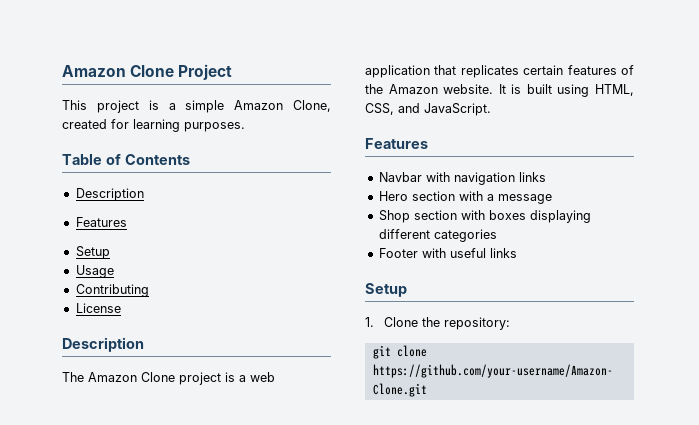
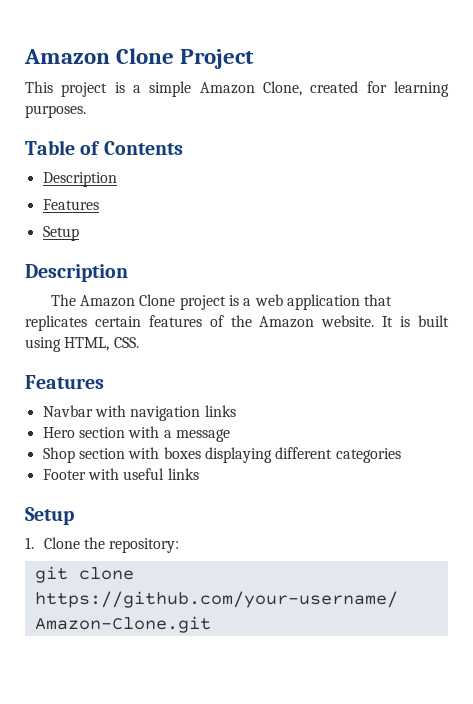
[75,265,114,278] [75,284,149,297] [75,303,121,313] // Usage // Contributing // License -> (79, 233) none
[365,103,491,116] CSS, and JavaScript. -> [113,337,139,348] CSS.

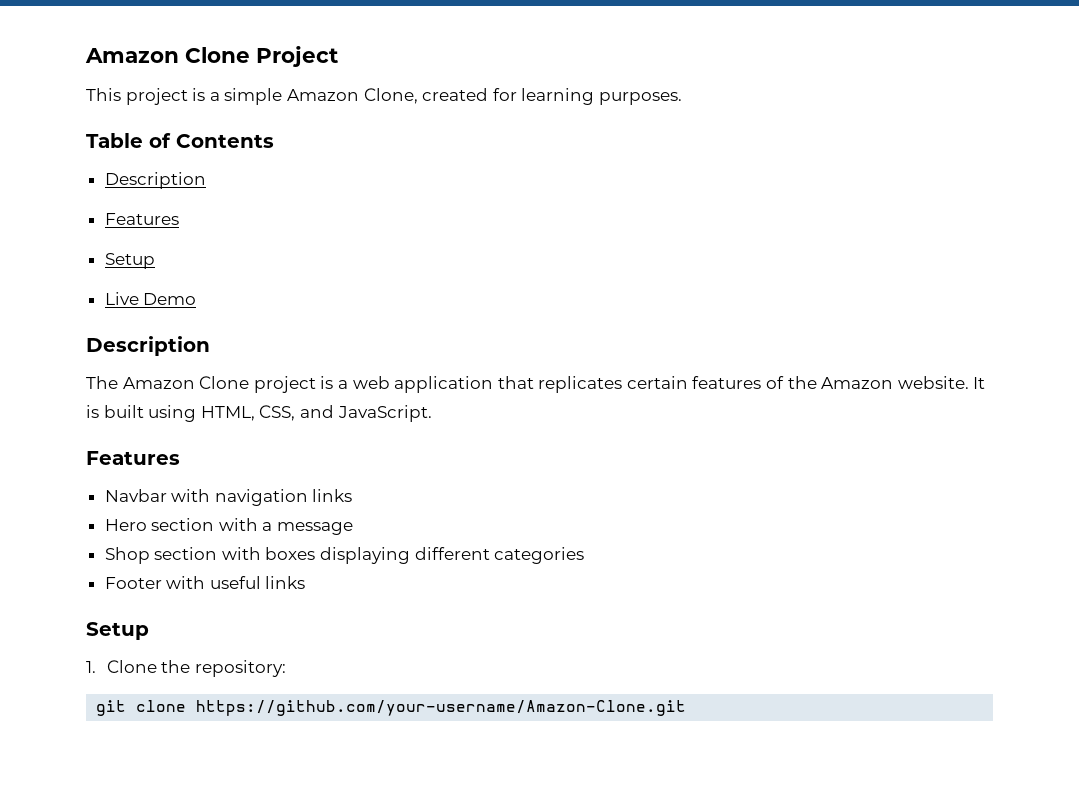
(79, 233) none -> [104,292,197,305] // Live Demo
[113,337,139,348] CSS. -> [259,405,432,422] CSS, and JavaScript.

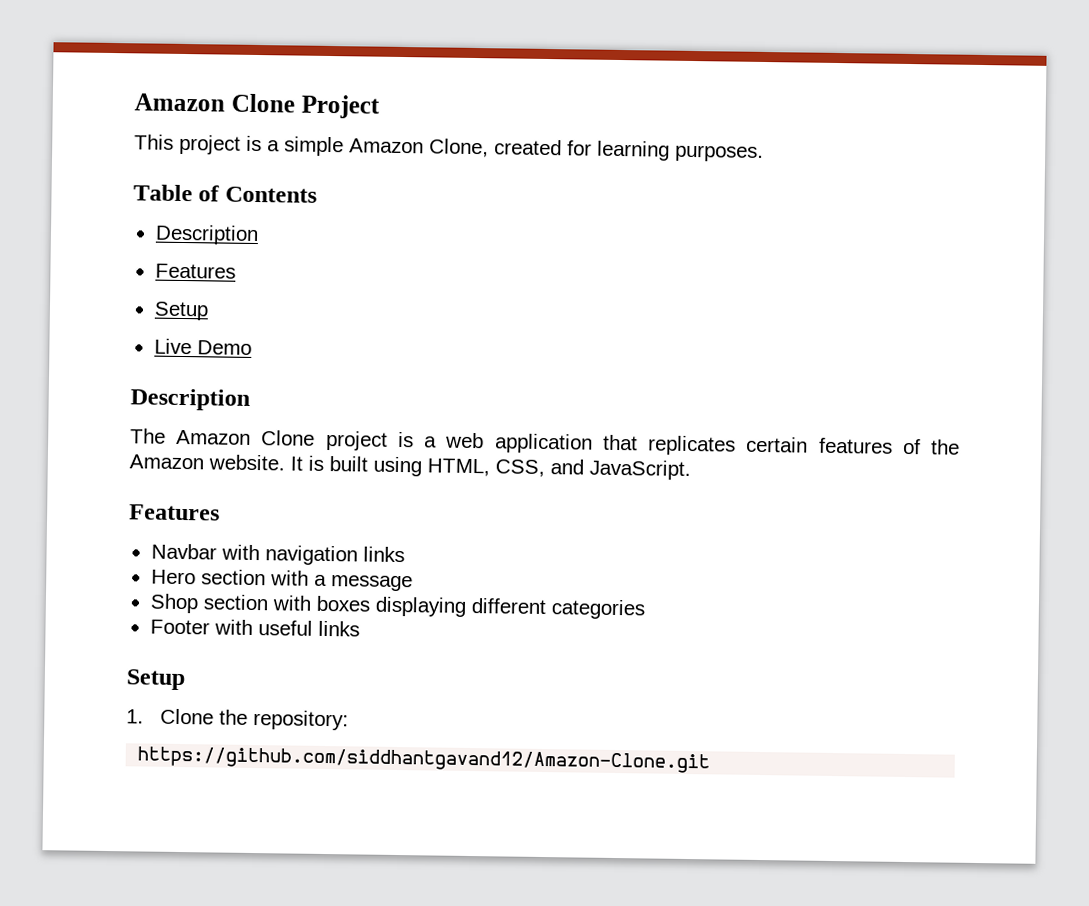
[96,700,687,716] git clone https://github.com/your-username/Amazon-Clone.git -> [137,746,711,774] https://github.com/siddhantgavand12/Amazon-Clone.git

